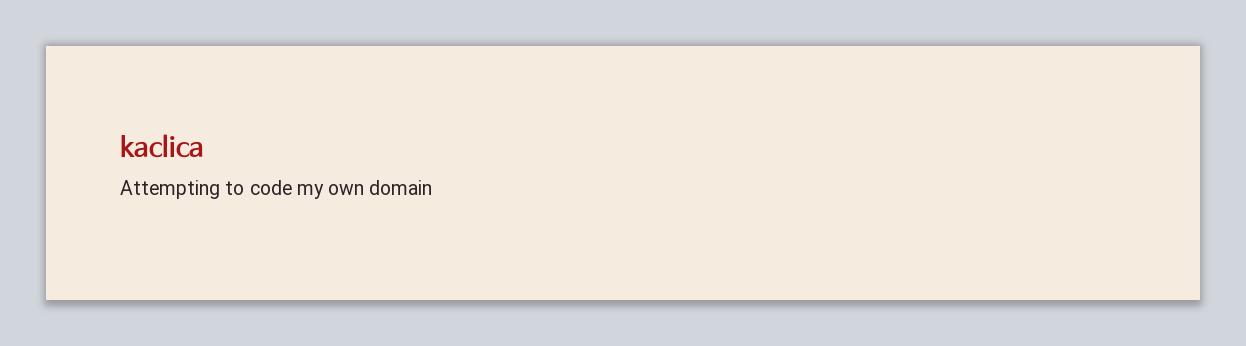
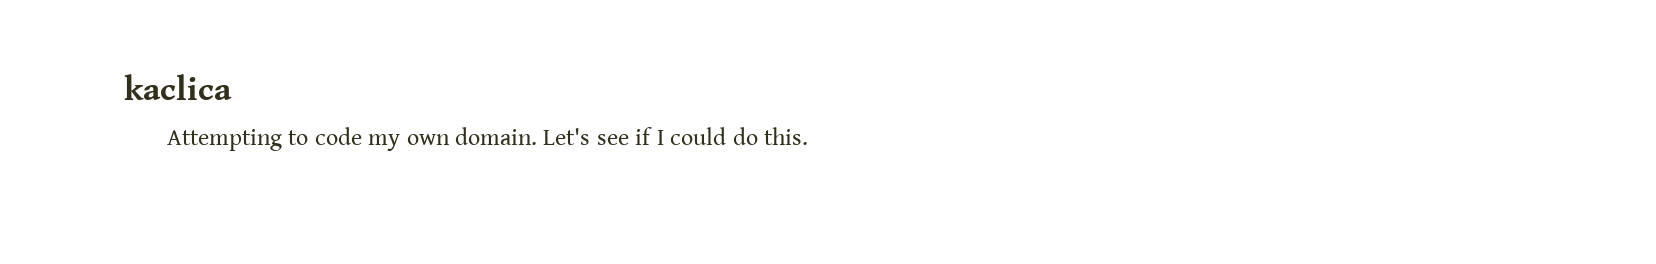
[369,180,433,195] domain -> [454,127,809,145] domain. Let's see if I could do this.

